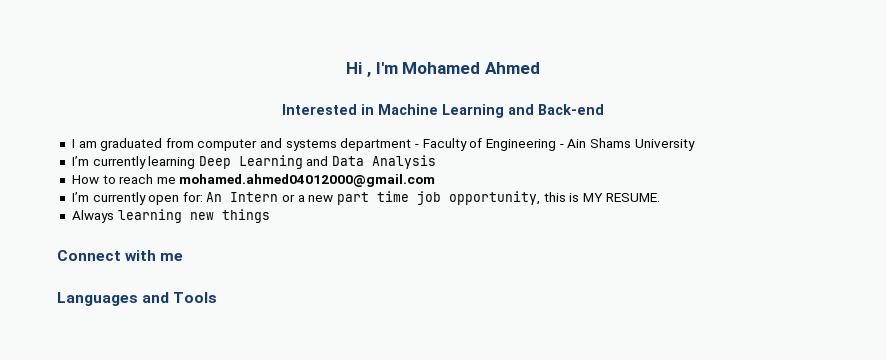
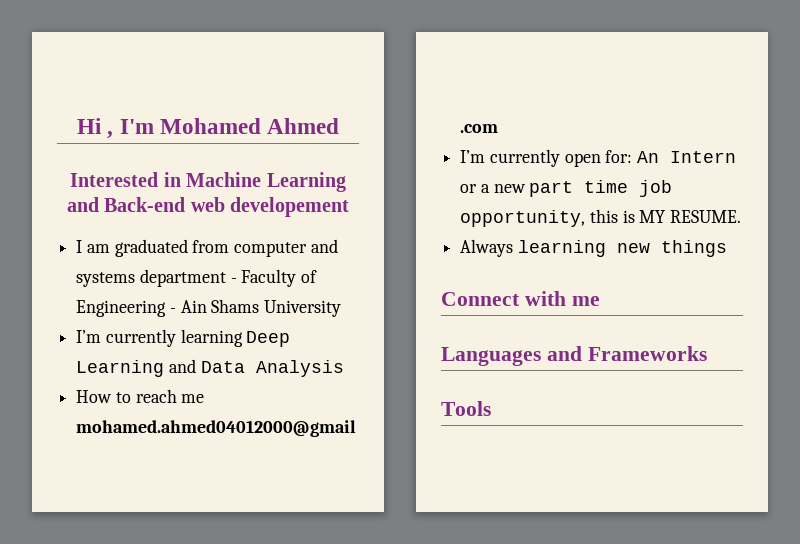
(604, 109) none -> [190,197,350,217] web developement
(170, 297) none -> [587,346,707,361] Frameworks //

